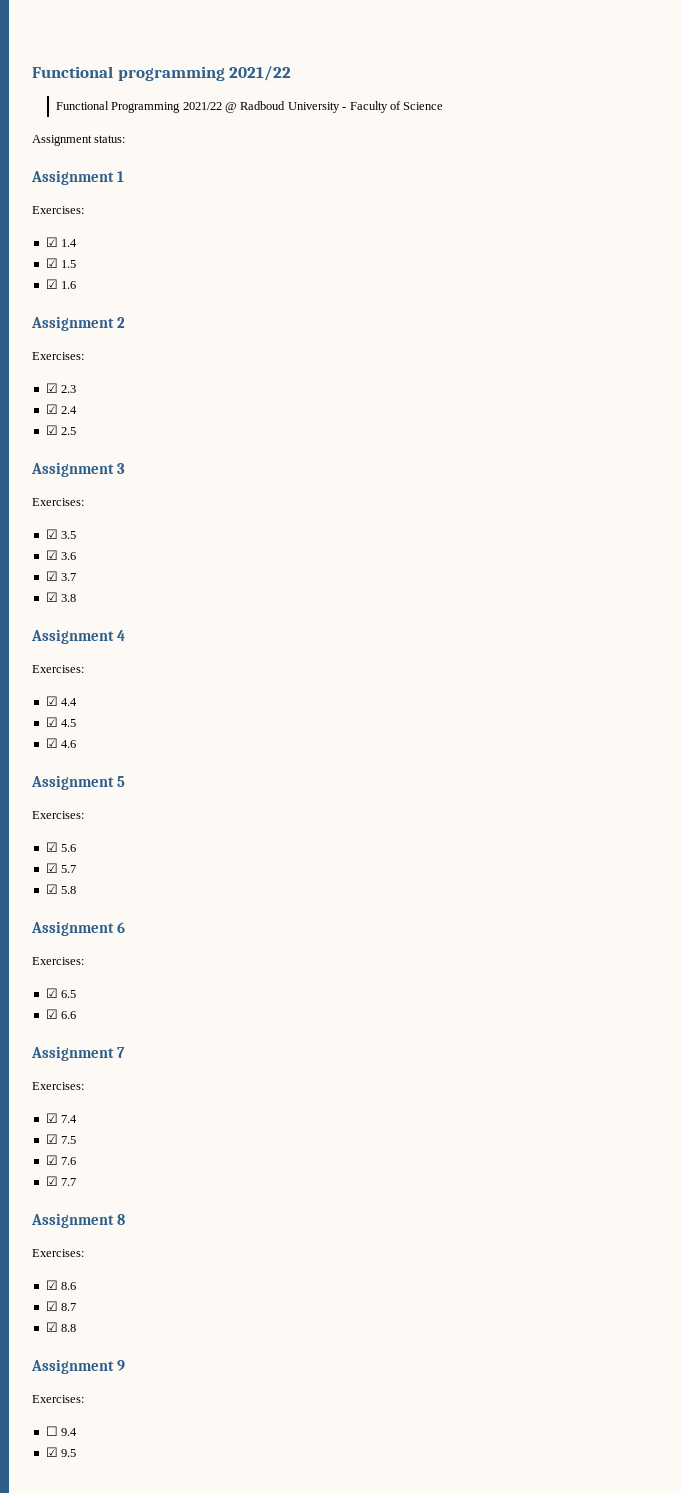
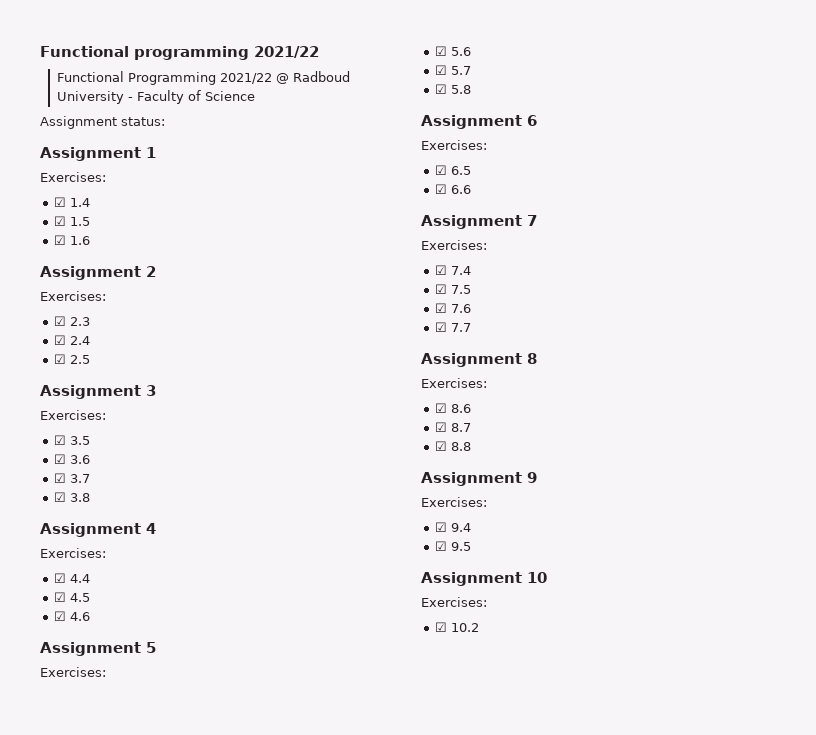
[45,1426,58,1436] ☐ -> [435,522,448,532] ☑
(77, 1453) none -> [421,572,547,586] [421,597,487,607] [435,622,480,632] // Assignment 10 // Exercises: // ☑ 10.2

